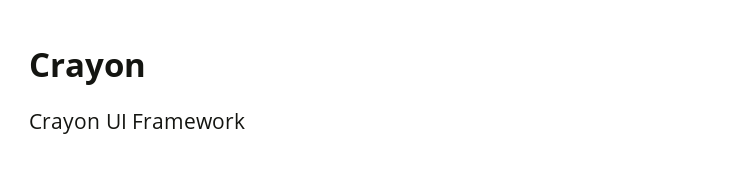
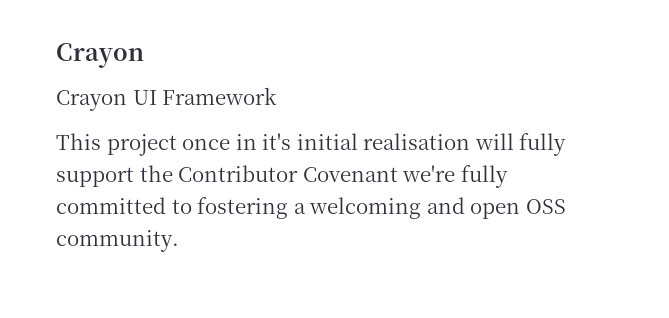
(246, 121) none -> [56,133,567,156] [56,165,508,188] [56,197,566,219] [56,230,179,252] // This project once in it's initial realisation will fully support the Contributor Covenant we're fully committed to fostering a welcoming and open OSS community.

